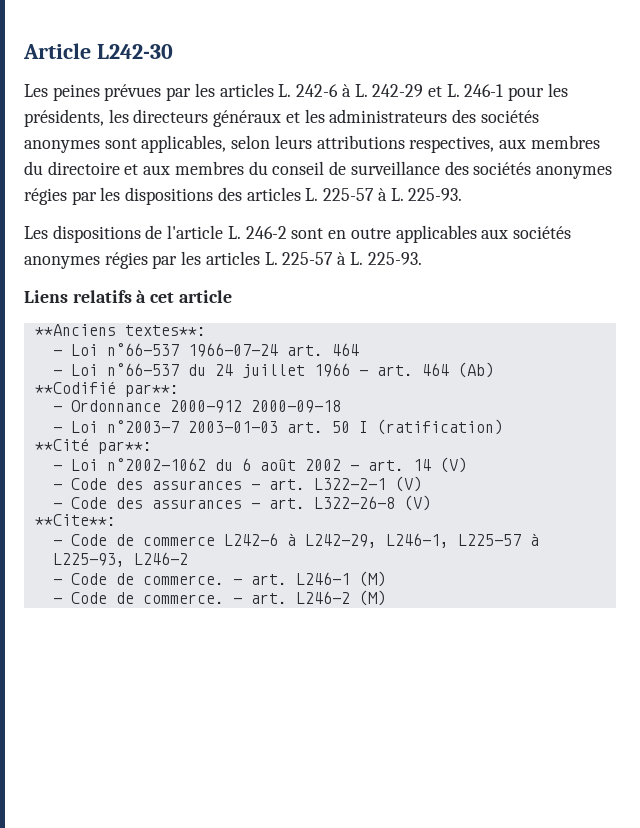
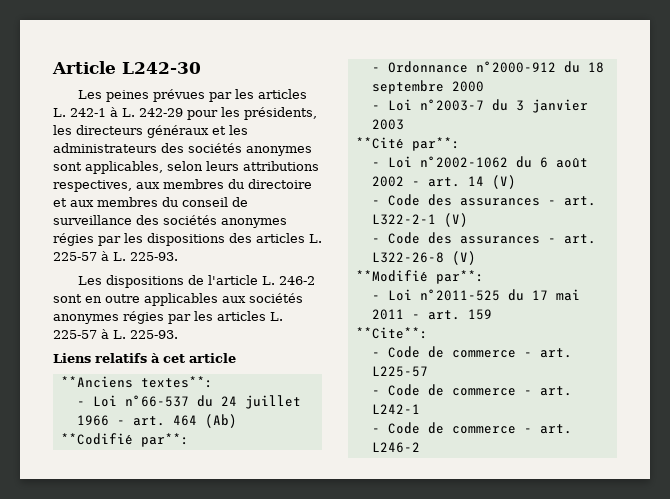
[296,84,339,97] 242-6 -> [70,108,106,117] 242-1
[427,84,504,97] et L. 246-1 -> (183, 112) none
[52,343,359,357] // - Loi n°66-537 1966-07-24 art. 464 -> (213, 382) none
[169,400,341,413] [52,419,503,435] 2000-912 2000-09-18 // - Loi n°2003-7 2003-01-03 art. 50 I (ratification) -> [475,61,604,73] [371,80,484,94] [371,99,588,113] [371,119,404,130] n°2000-912 du 18 septembre 2000 // - Loi n°2003-7 du 3 janvier 2003
(431, 503) none -> [355,270,484,284] [371,289,580,301] [371,309,492,320] // **Modifié par**: // - Loi n°2011-525 du 17 mai 2011 - art. 159
[223,533,539,548] [52,552,188,567] [52,571,386,587] [52,592,224,604] L242-6 à L242-29, L246-1, L225-57 à L225-93, L246-2 // - Code de commerce. - art. L246-1 (M) // - Code de commerce. -> [523,348,572,358] [371,366,428,377] [371,384,572,396] [371,404,420,414] [371,422,516,434] - art. L225-57 // - Code de commerce - art. L242-1 // - Code de commerce
[358,590,386,606] (M) -> (420, 447) none

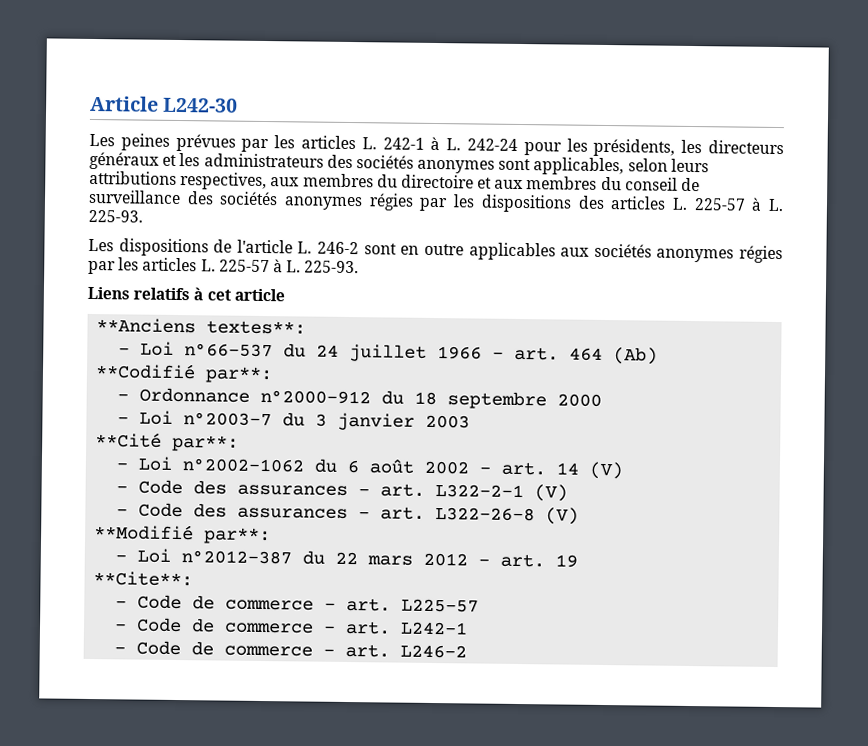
[139,108,183,117] 242-29 -> [467,138,519,151] 242-24
[419,289,580,301] [371,309,492,320] n°2011-525 du 17 mai 2011 - art. 159 -> [181,550,579,568] n°2012-387 du 22 mars 2012 - art. 19

